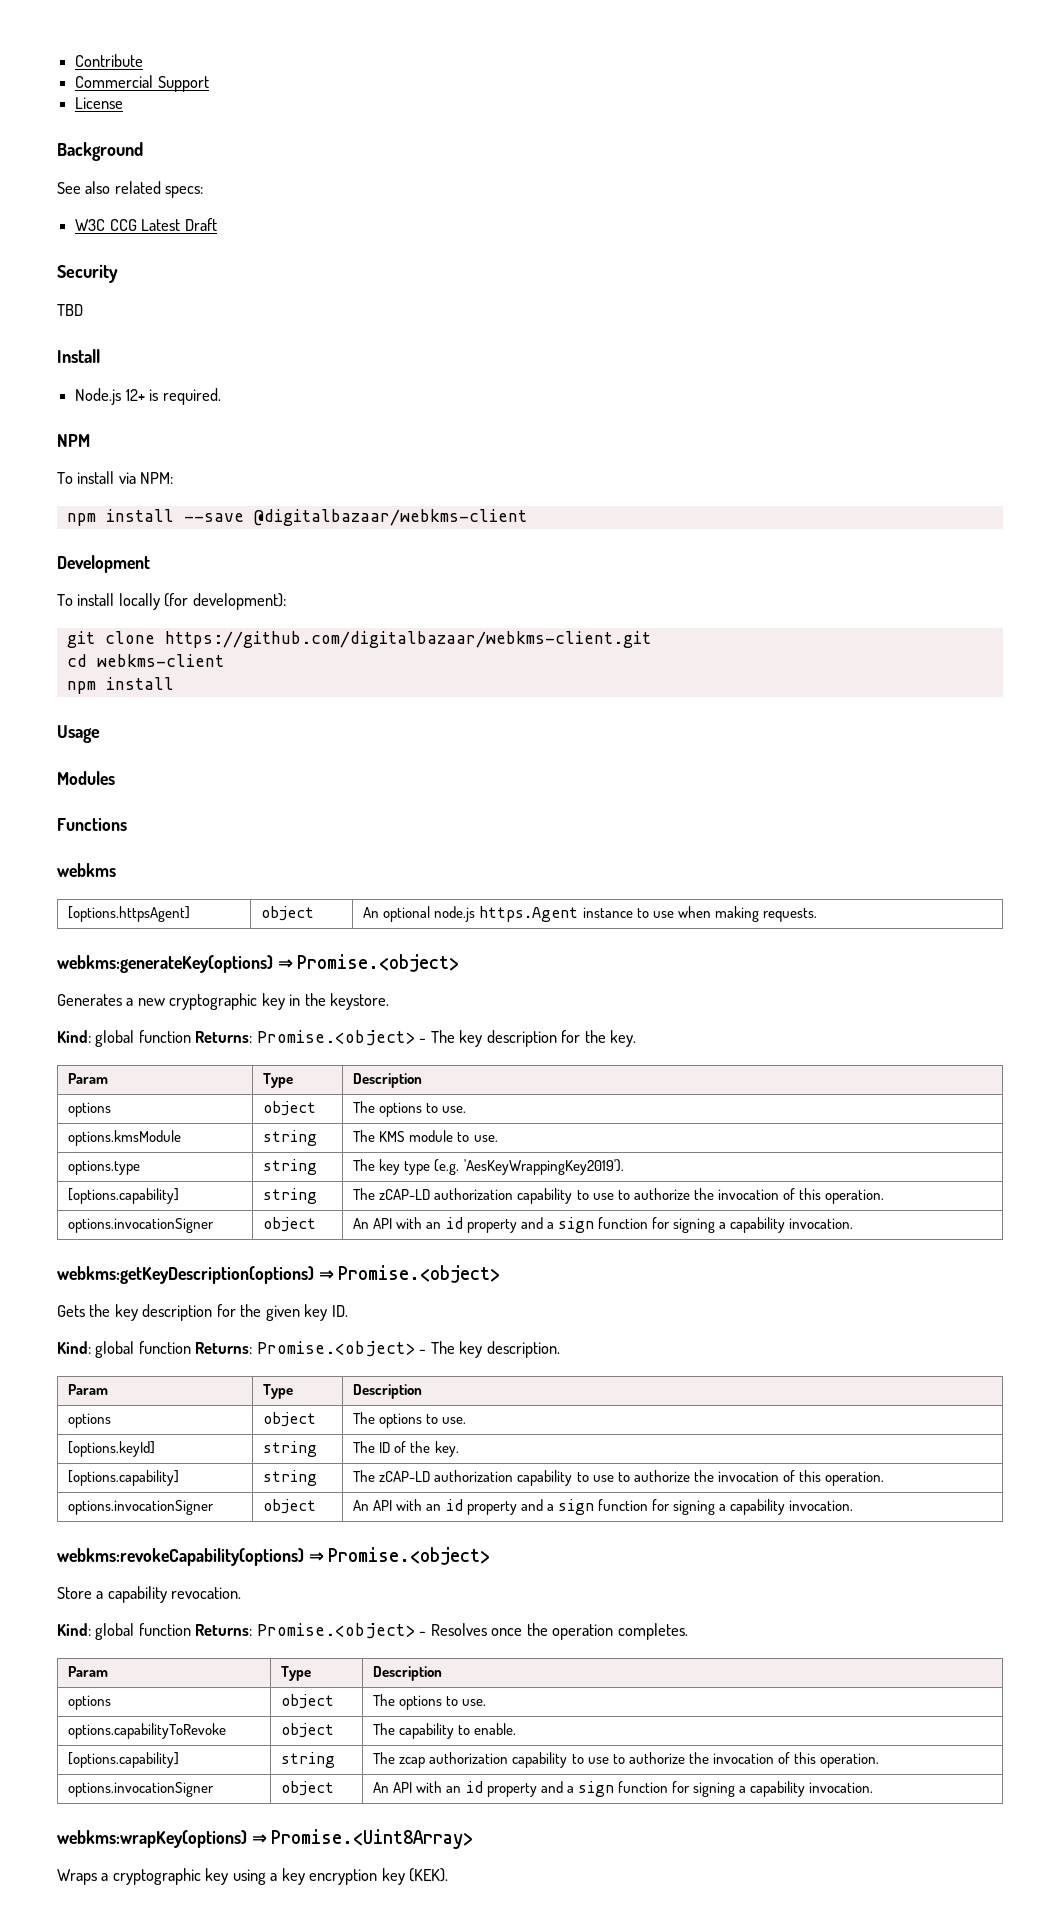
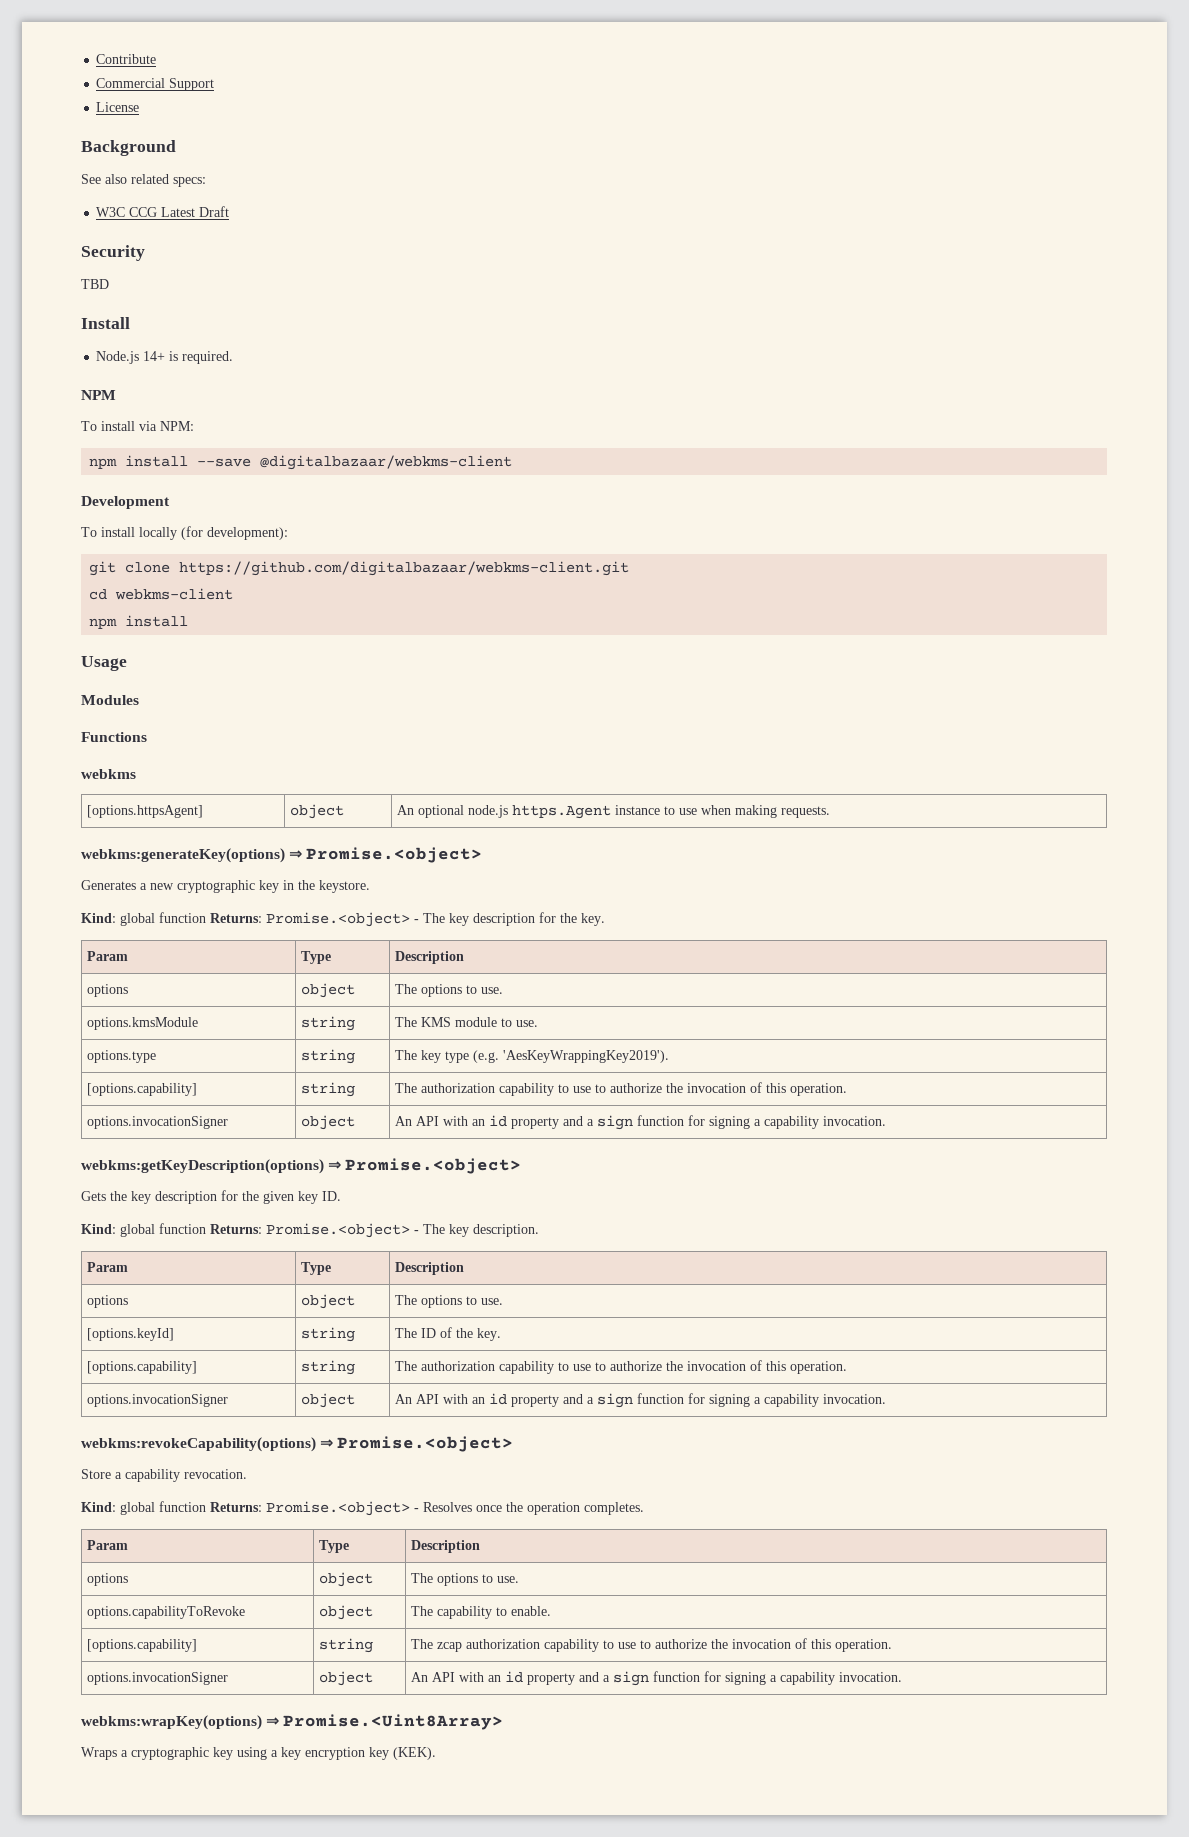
[125,389,145,401] 12+ -> [143,351,166,361] 14+
[379,1189,431,1200] zCAP-LD -> (418, 1088) none
[379,1471,431,1482] zCAP-LD -> (418, 1366) none

